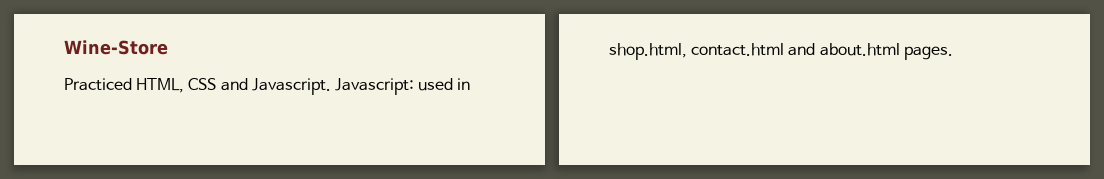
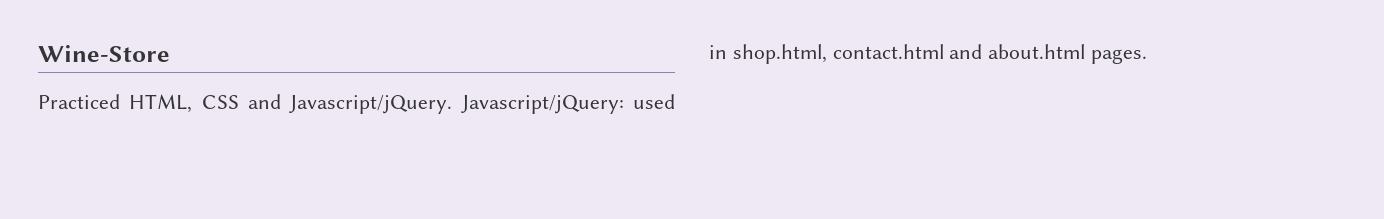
[251,78,414,95] Javascript. Javascript: -> [289,95,624,114] Javascript/jQuery. Javascript/jQuery:

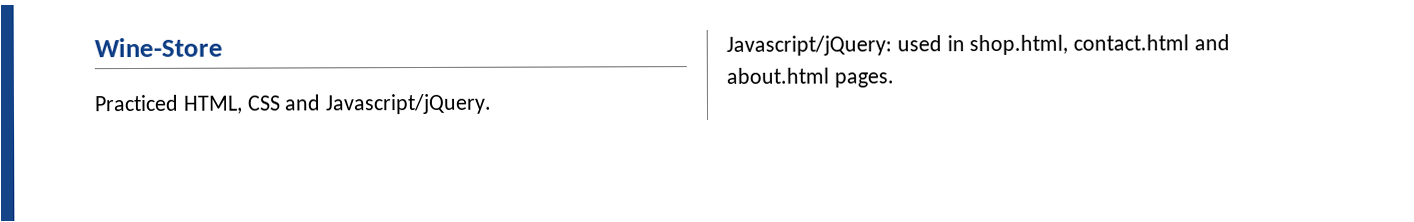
(453, 104) none -> (493, 104) //

